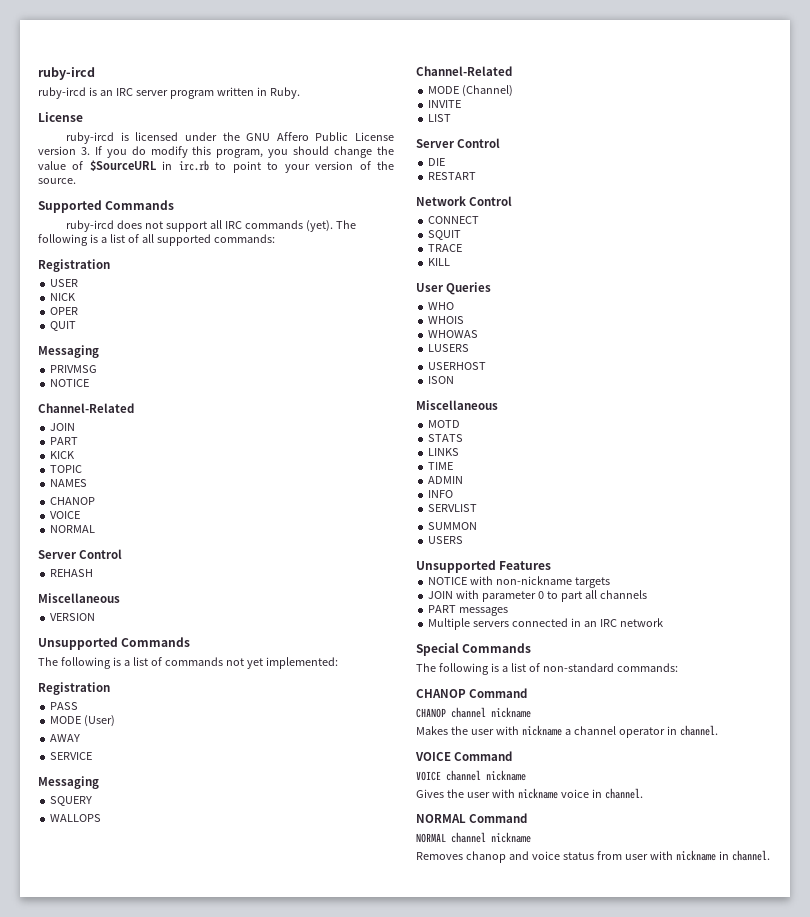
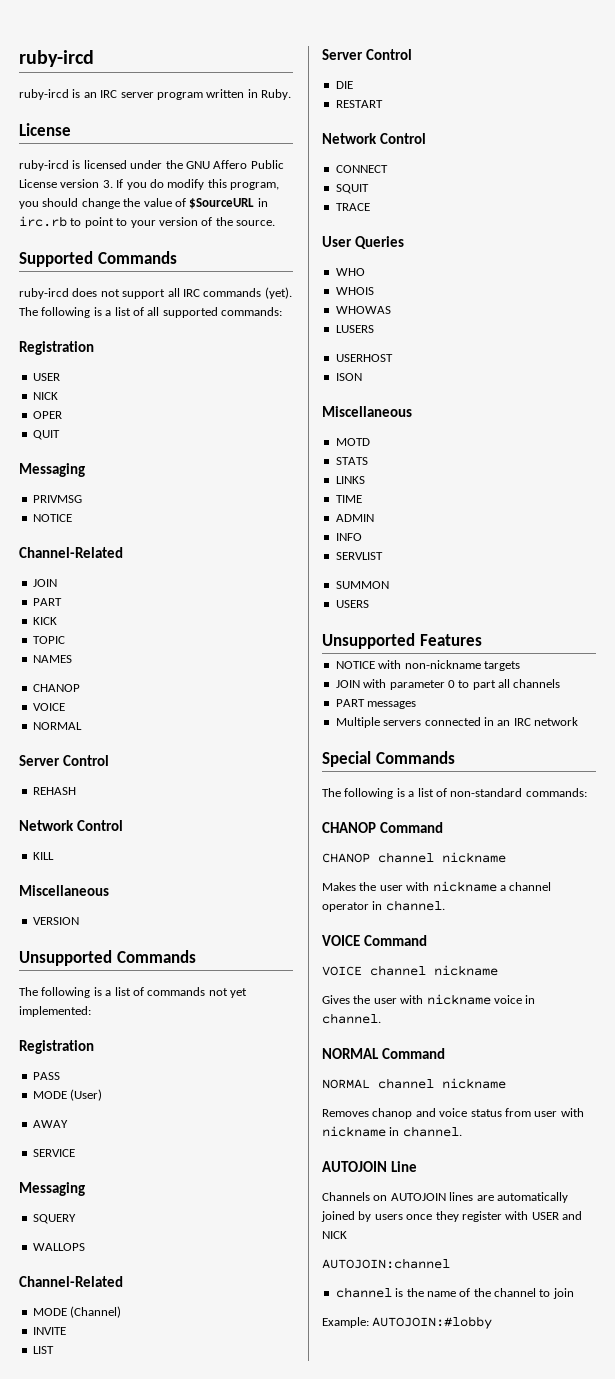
(94, 573) none -> [19,820,123,831] [32,852,54,860] // Network Control // KILL
[428,258,451,266] // KILL -> (370, 207) none
(770, 855) none -> [322,1161,417,1172] [322,1192,568,1203] [321,1211,582,1222] [322,1231,347,1239] [322,1258,450,1269] [335,1287,574,1299] [322,1316,493,1329] // AUTOJOIN Line // Channels on AUTOJOIN lines are automatically joined by users once they register with USER and NICK // AUTOJOIN:channel // channel is the name of the channel to join // Example: AUTOJOIN:#lobby

